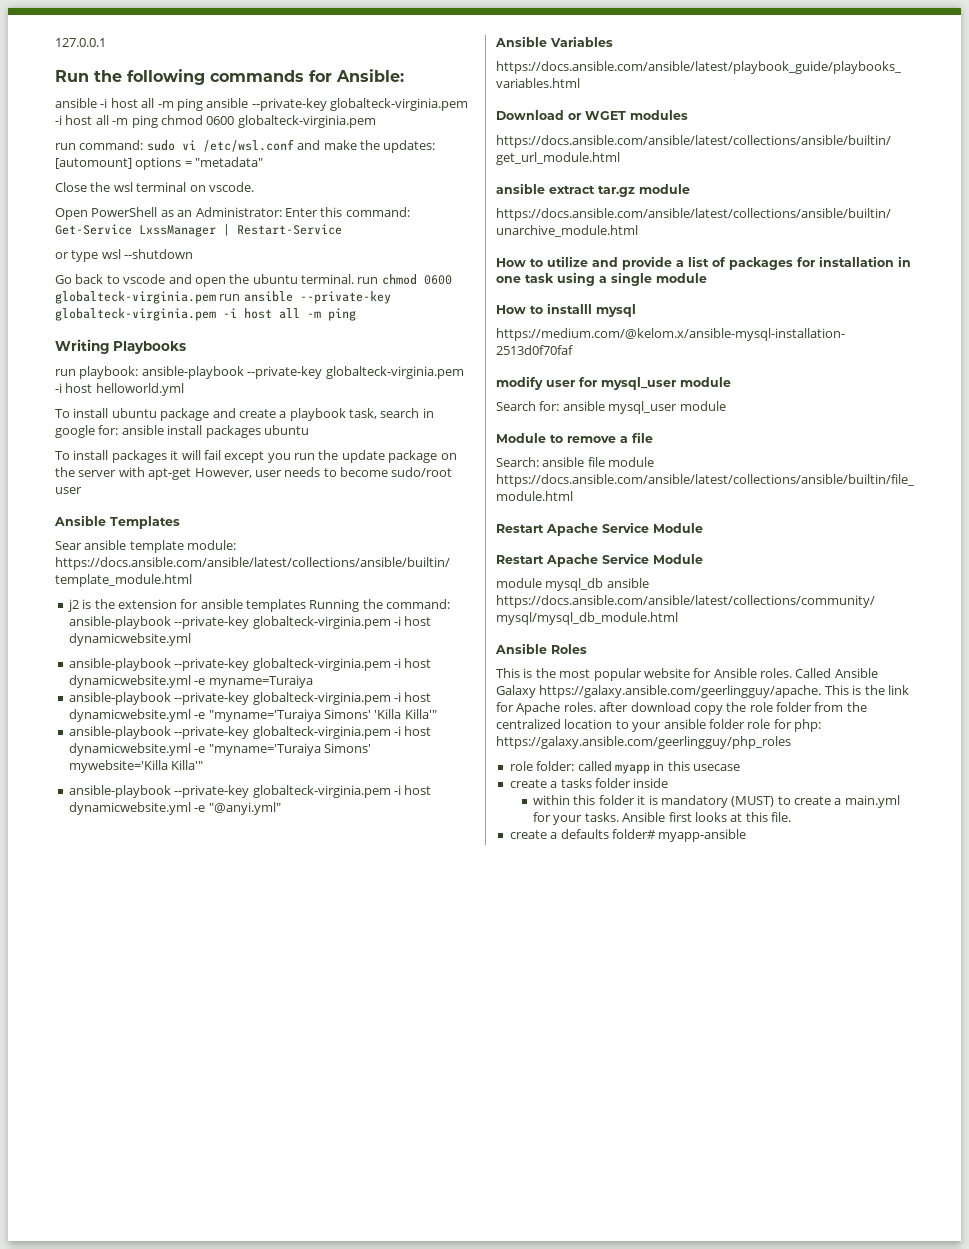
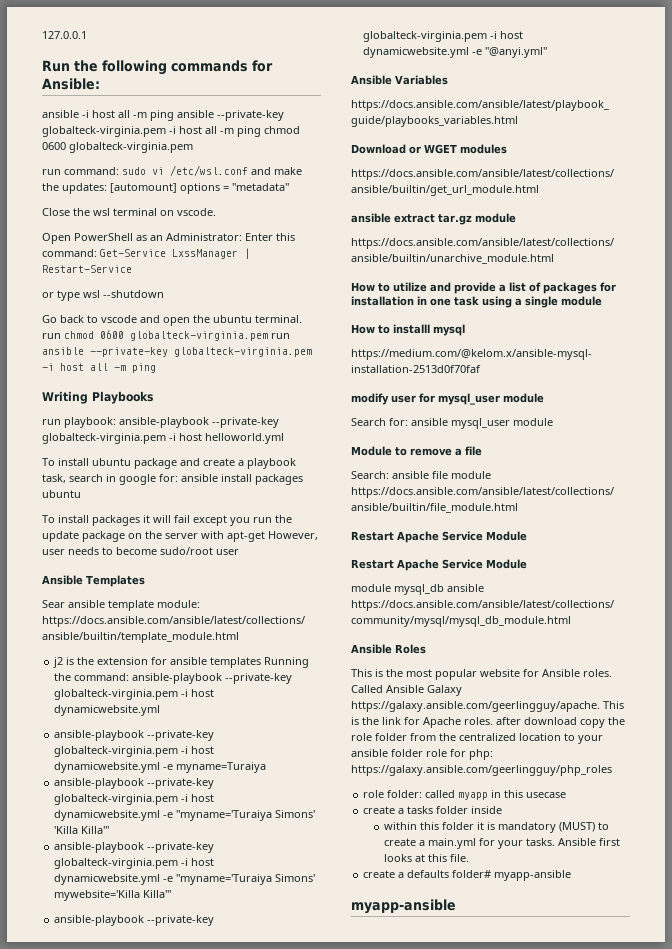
(747, 835) none -> [351,899,456,914] // myapp-ansible

